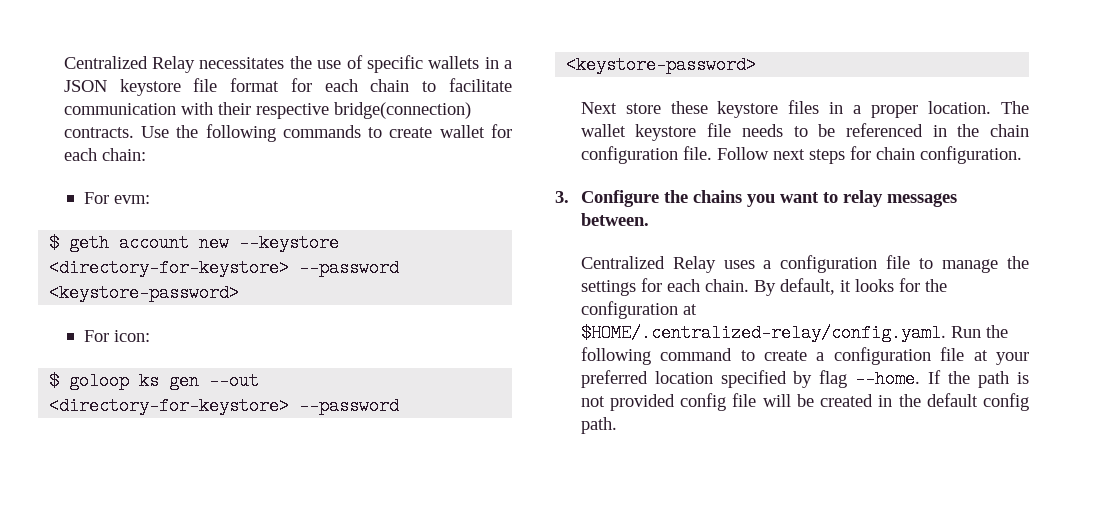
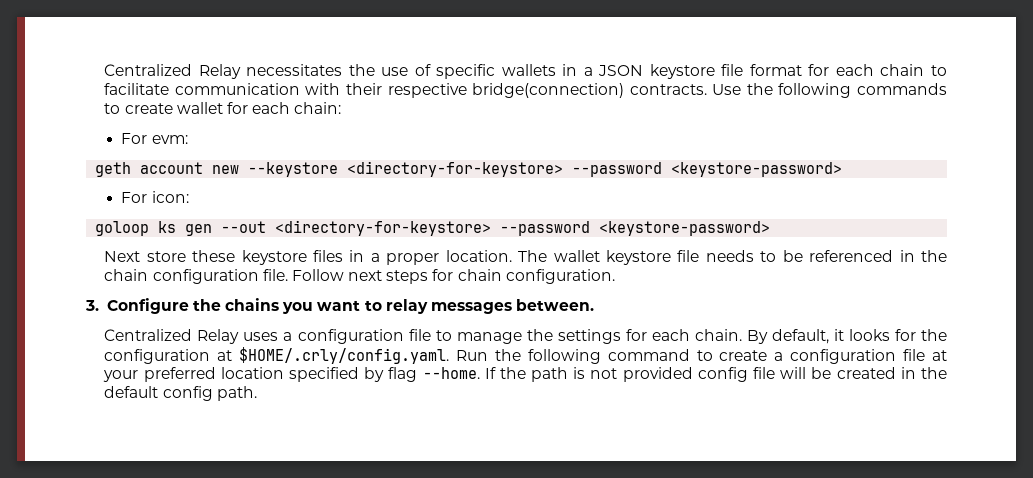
[49,234,60,252] $ -> (188, 139) none
[49,372,60,390] $ -> (189, 197) none
[580,324,946,342] $HOME/.centralized-relay/config.yaml. -> [239,347,450,364] $HOME/.crly/config.yaml.

